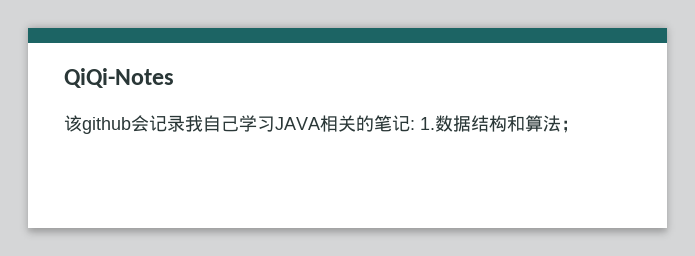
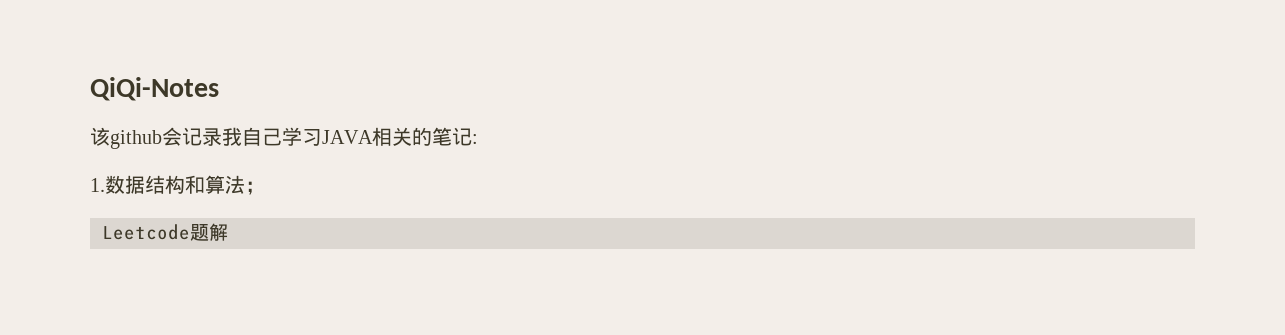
(415, 125) none -> (478, 139) //
(579, 126) none -> [102,223,228,241] // Leetcode题解

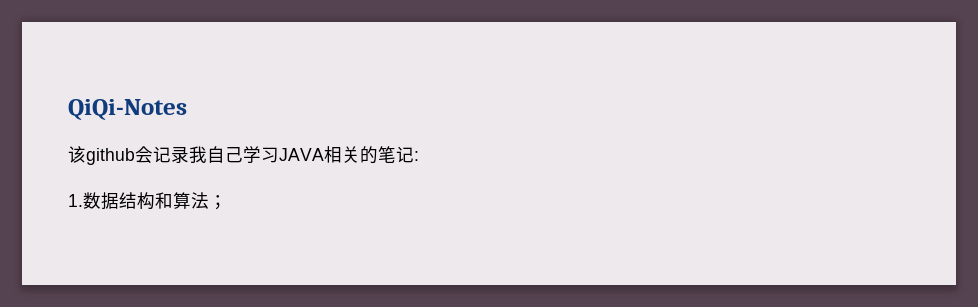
[102,223,228,241] // Leetcode题解 -> (227, 202) none

